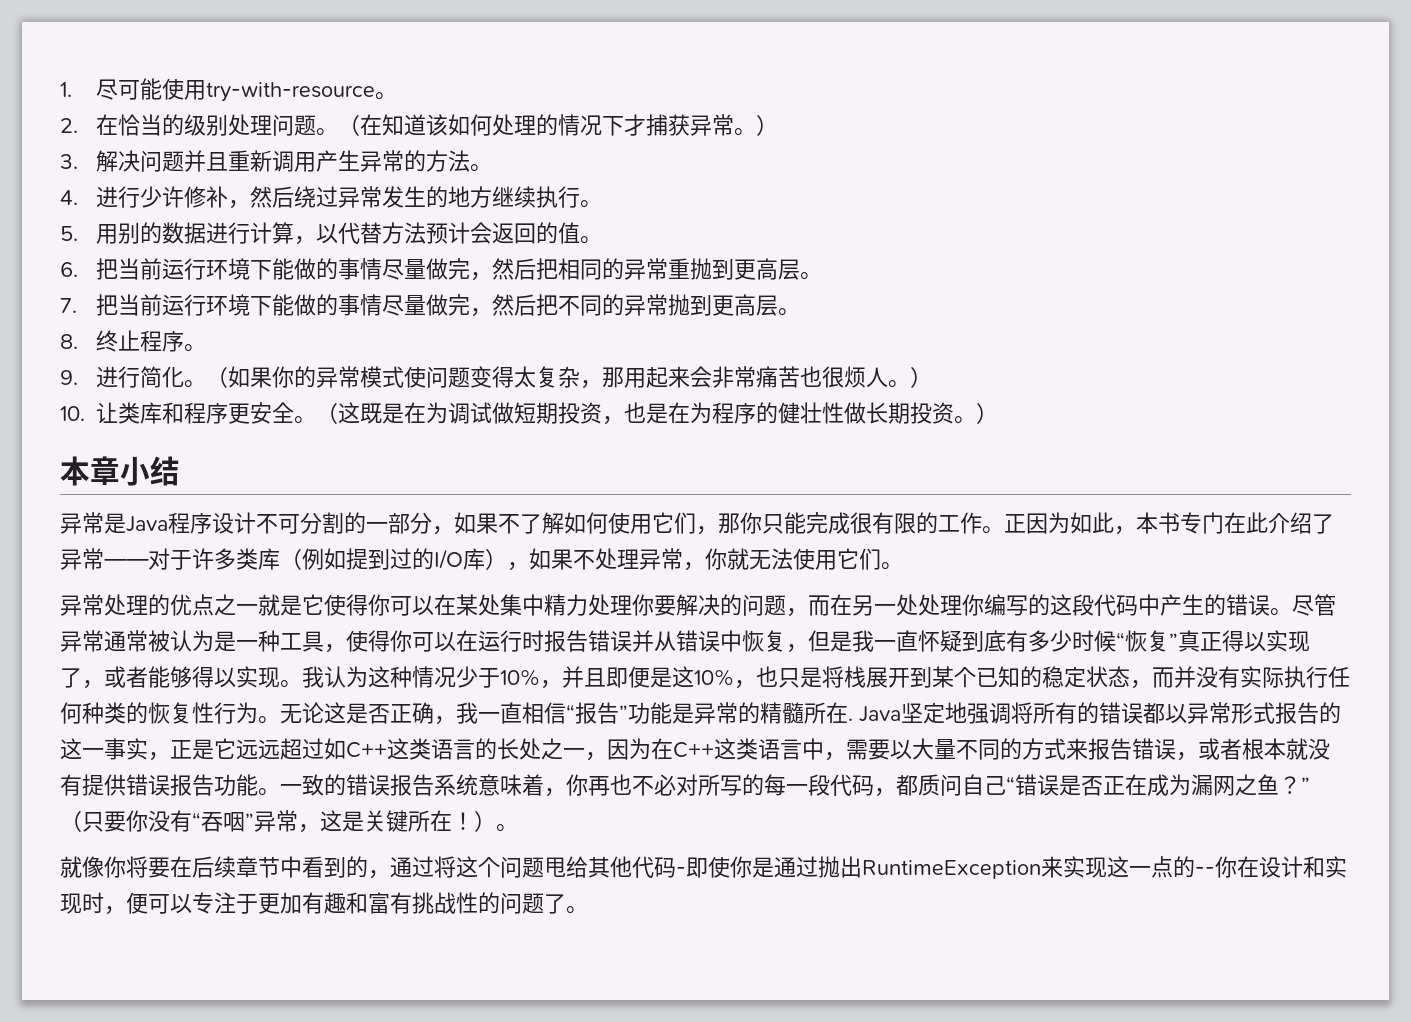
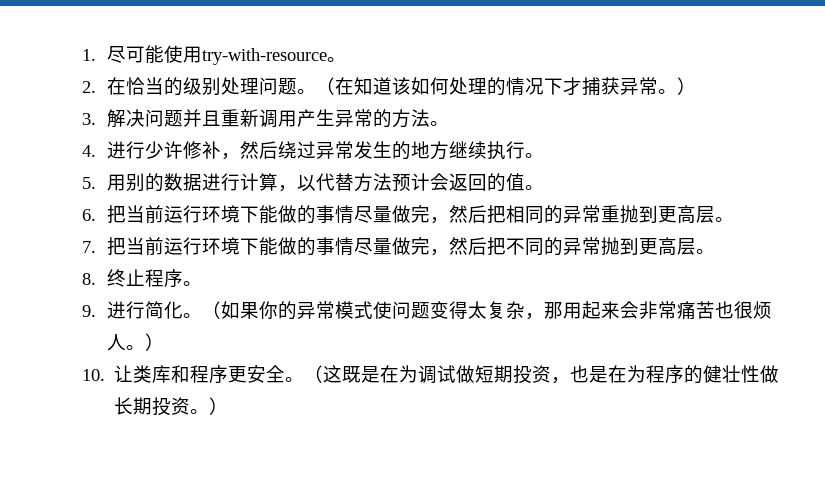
[60,456,180,486] [60,512,1334,535] [60,548,903,571] [60,594,1336,617] [60,630,1310,653] [60,666,1350,689] [60,702,1341,725] [60,738,1330,761] [60,774,1310,797] [60,810,518,833] [60,856,1347,879] [60,892,588,915] // 本章小结 // 异常是Java程序设计不可分割的一部分，如果不了解如何使用它们，那你只能完成很有限的工作。正因为如此，本书专门在此介绍了异常——对于许多类库（例如提到过的I/O库），如果不处理异常，你就无法使用它们。 // 异常处理的优点之一就是它使得你可以在某处集中精力处理你要解决的问题，而在另一处处理你编写的这段代码中产生的错误。尽管异常通常被认为是一种工具，使得你可以在运行时报告错误并从错误中恢复，但是我一直怀疑到底有多少时候“恢复”真正得以实现了，或者能够得以实现。我认为这种情况少于10%，并且即便是这10%，也只是将栈展开到某个已知的稳定状态，而并没有实际执行任何种类的恢复性行为。无论这是否正确，我一直相信“报告”功能是异常的精髓所在. Java坚定地强调将所有的错误都以异常形式报告的这一事实，正是它远远超过如C++这类语言的长处之一，因为在C++这类语言中，需要以大量不同的方式来报告错误，或者根本就没有提供错误报告功能。一致的错误报告系统意味着，你再也不必对所写的每一段代码，都质问自己“错误是否正在成为漏网之鱼？”（只要你没有“吞咽”异常，这是关键所在！）。 // 就像你将要在后续章节中看到的，通过将这个问题甩给其他代码-即使你是通过抛出RuntimeException来实现这一点的--你在设计和实现时，便可以专注于更加有趣和富有挑战性的问题了。 -> (229, 406) none

